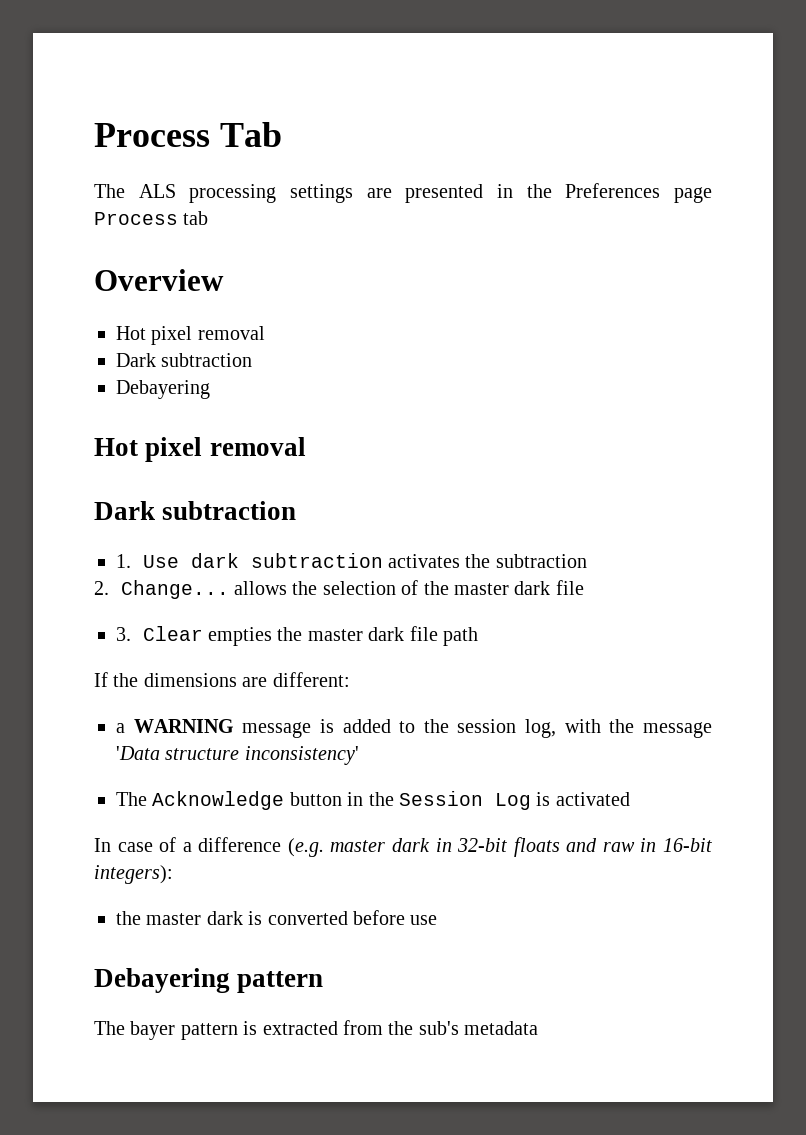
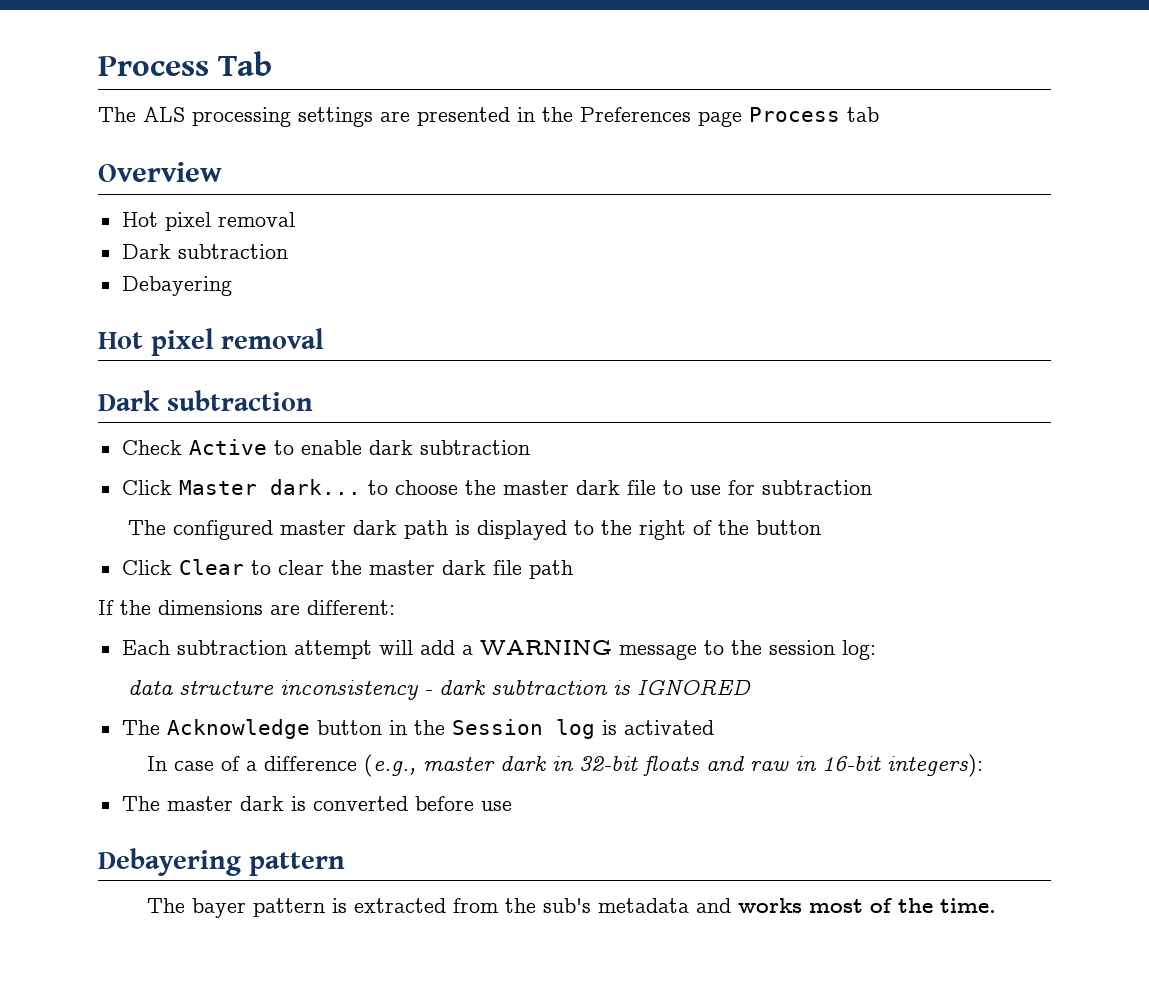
[116,553,587,568] [94,580,584,599] [116,626,273,646] 1. Use dark subtraction activates the subtraction // 2. Change... allows the selection of the master dark file // 3. Clear empties -> [121,439,530,455] [121,479,872,495] [127,520,821,540] [121,559,324,575] Check Active to enable dark subtraction // Click Master dark... to choose the master dark file to use for subtraction // The configured master dark path is displayed to the right of the button // Click Clear to clear
(350, 679) none -> [121,640,455,659] Each subtraction attempt will add
[319,719,391,733] is added -> (697, 652) none
[525,719,712,738] [116,746,359,765] log, with the message 'Data structure inconsistency' -> [841,640,876,660] [127,679,751,700] log: // data structure inconsistency - dark subtraction is IGNORED
[495,793,531,810] Log -> [555,719,595,739] log
[287,838,324,857] (e.g. -> [364,754,417,777] (e.g.,
[116,911,141,925] the -> [121,796,160,811] The
(539, 1028) none -> [696,898,997,913] and works most of the time.

